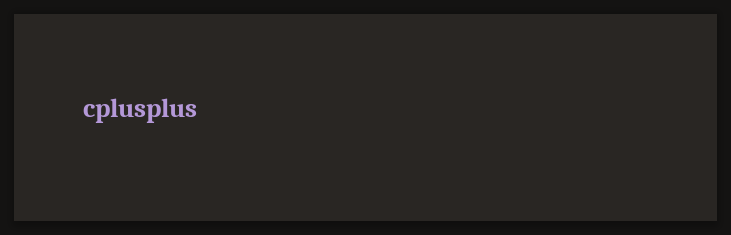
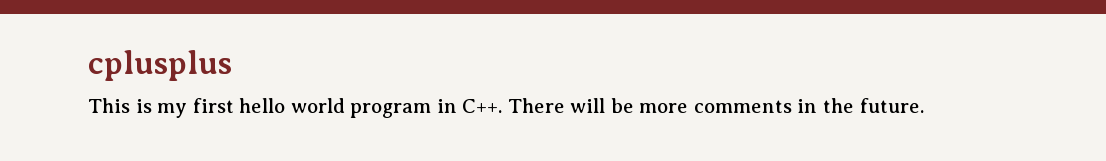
(197, 110) none -> [88,98,924,118] // This is my first hello world program in C++. There will be more comments in the future.

